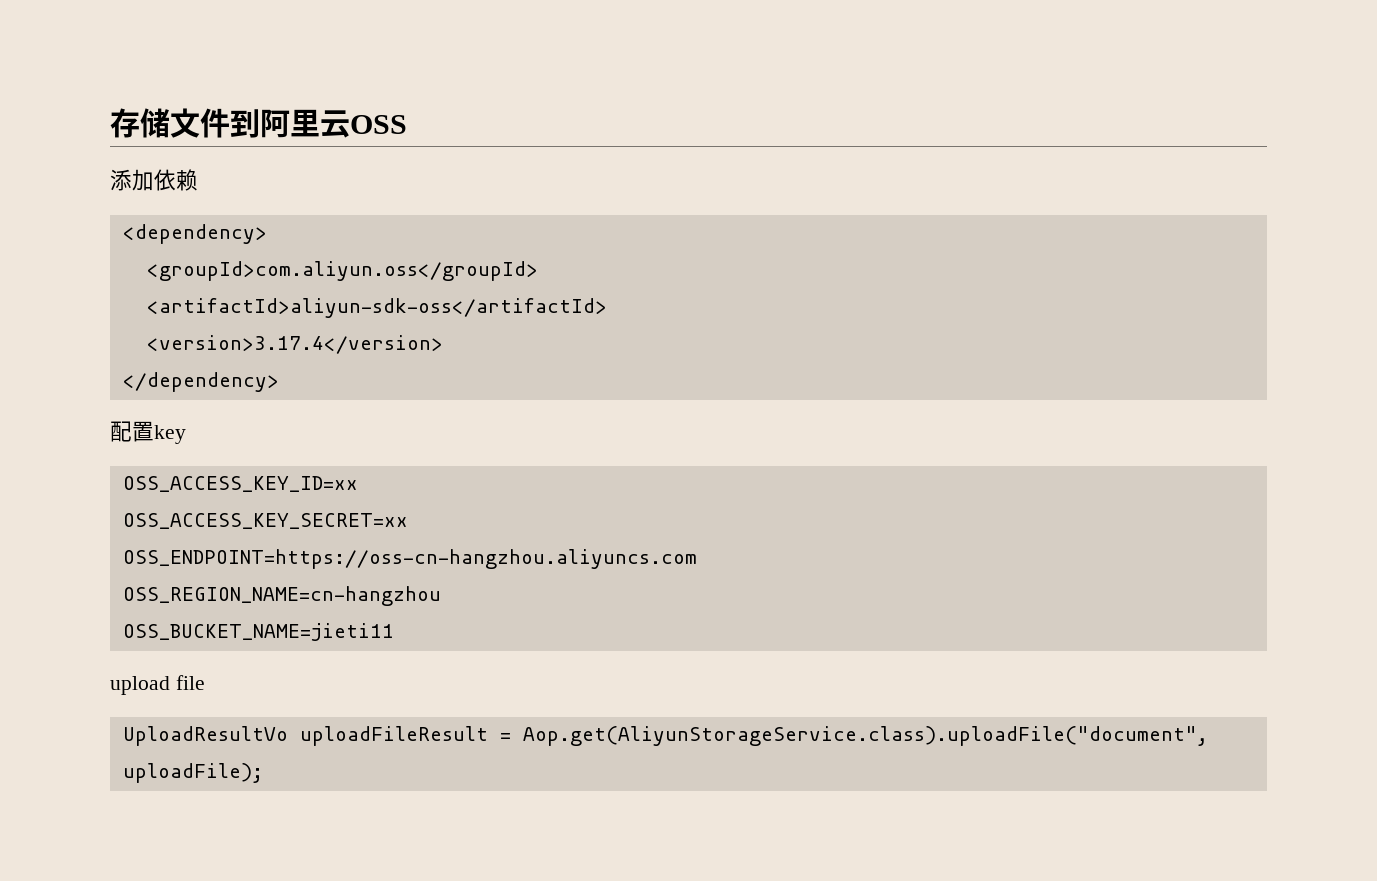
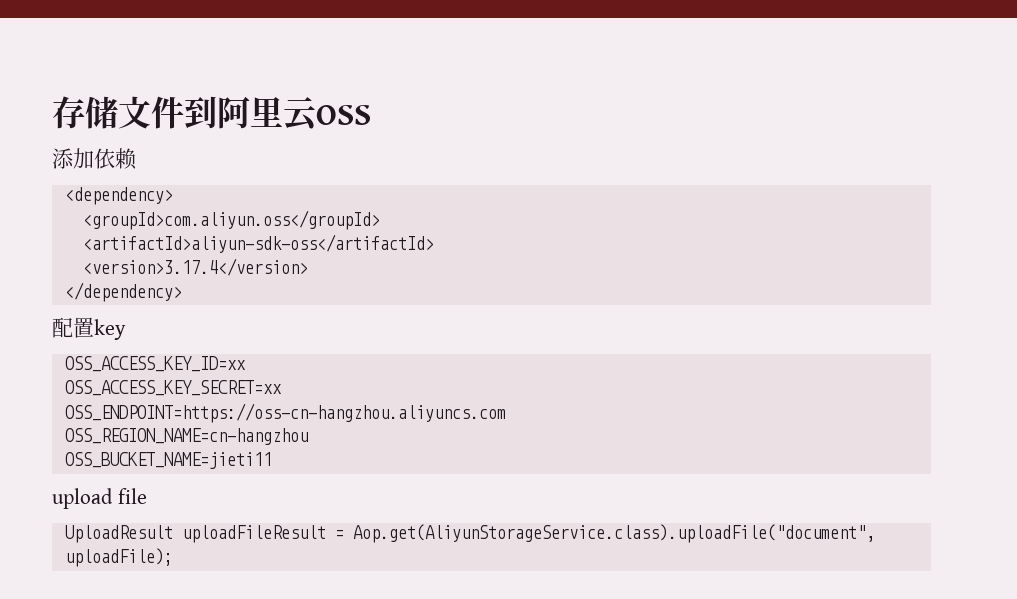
[122,726,288,746] UploadResultVo -> [64,525,173,543] UploadResult

